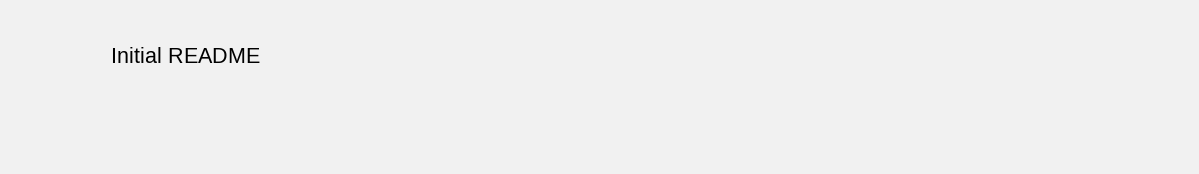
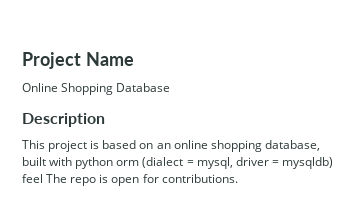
[111,47,260,63] Initial README -> [22,52,134,69] [22,83,171,95] [22,113,105,127] [22,140,320,152] [22,157,333,169] [22,174,238,186] Project Name // Online Shopping Database // Description // This project is based on an online shopping database, built with python orm (dialect = mysql, driver = mysqldb) feel The repo is open for contributions.

